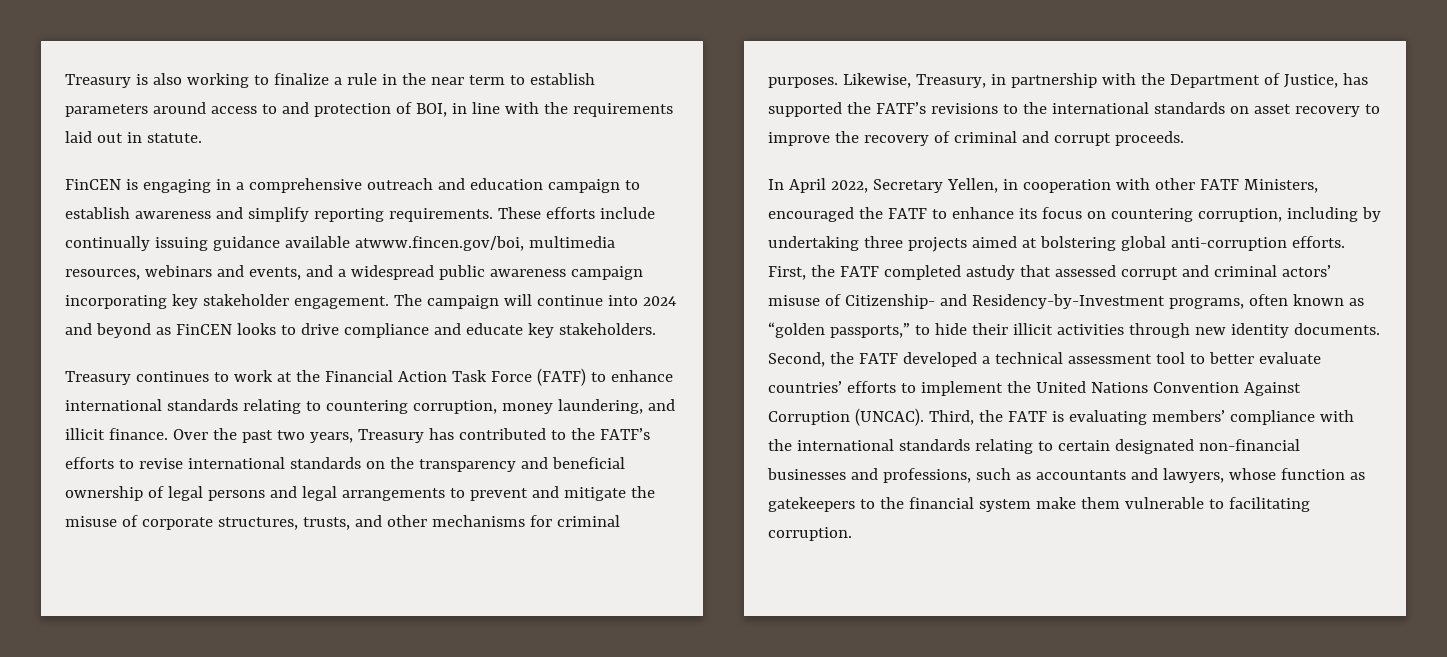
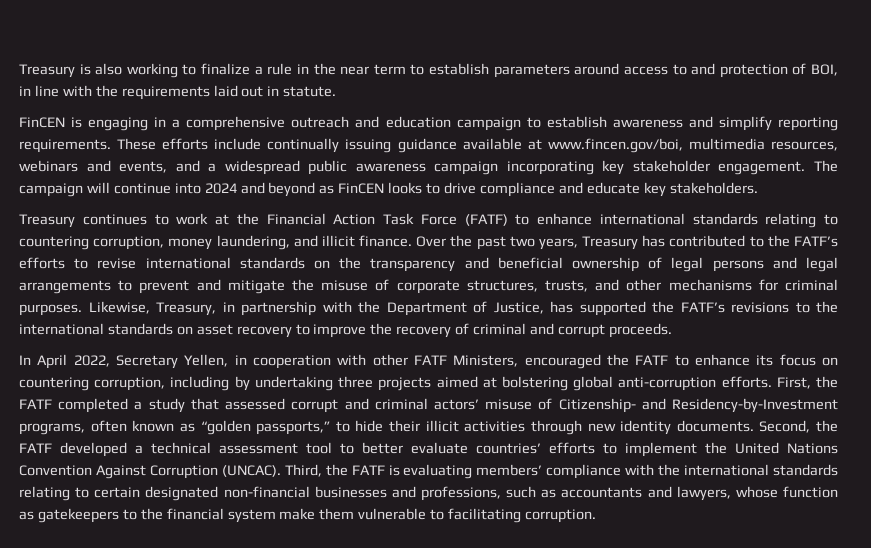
[354,236,524,251] atwww.fincen.gov/boi, -> [527,138,683,153] at www.fincen.gov/boi,
[965,265,1015,280] astudy -> [134,398,185,413] a study

